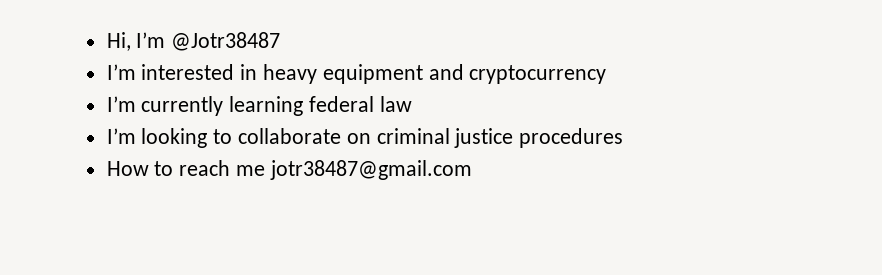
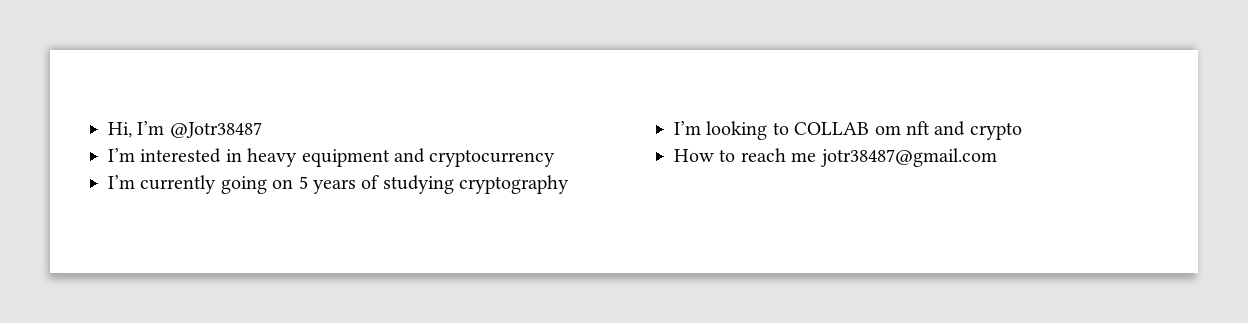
[229,96,412,116] [106,128,624,148] learning federal law // I’m looking to collaborate on criminal justice procedures -> [220,175,570,194] [674,121,1022,140] going on 5 years of studying cryptography // I’m looking to COLLAB om nft and crypto

